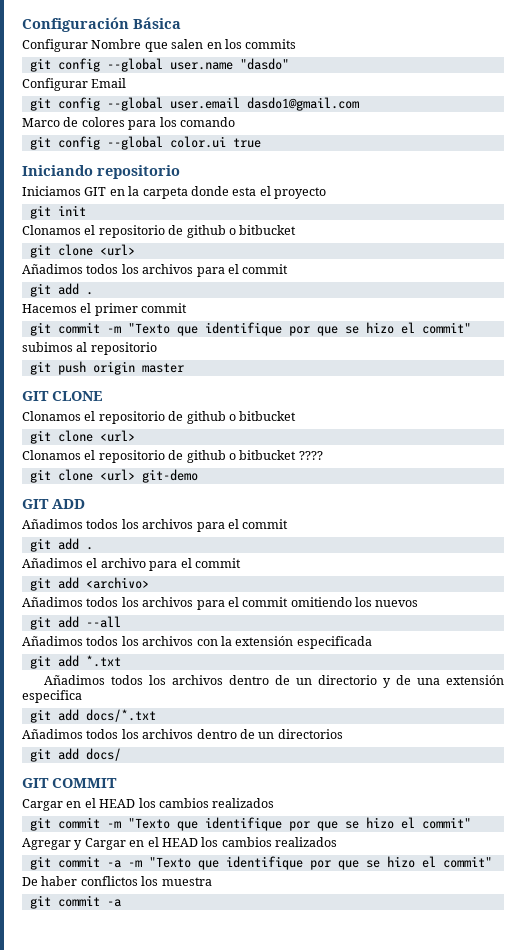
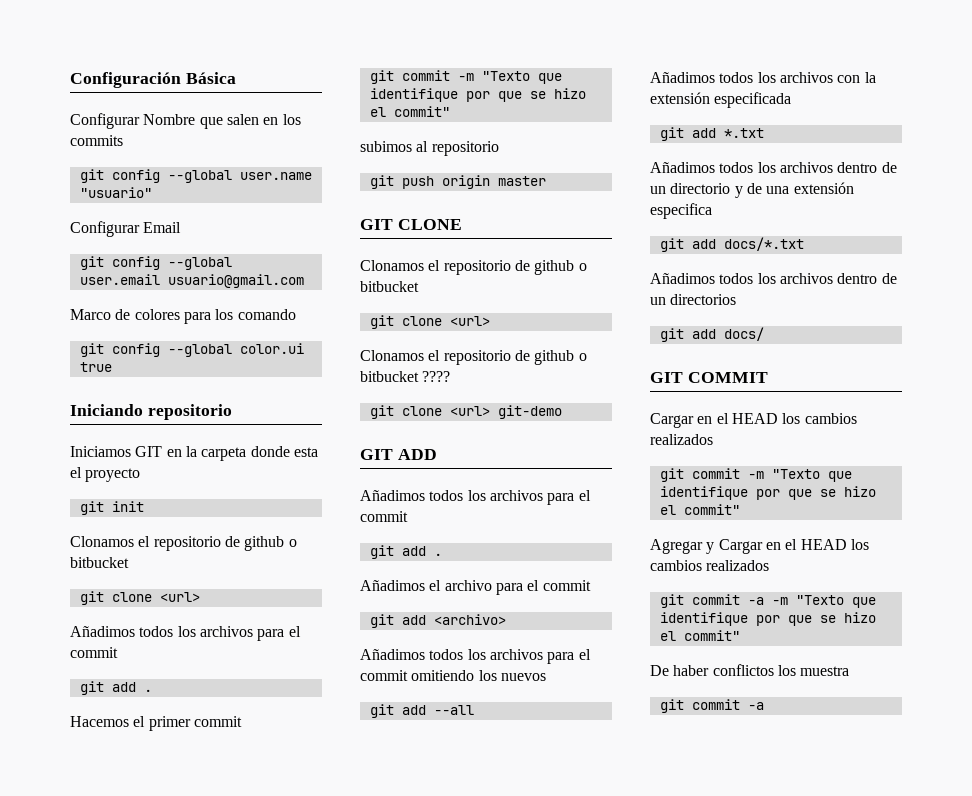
[239,58,289,70] "dasdo" -> [79,187,152,198] "usuario"
[246,97,359,111] dasdo1@gmail.com -> [167,274,304,288] usuario@gmail.com

